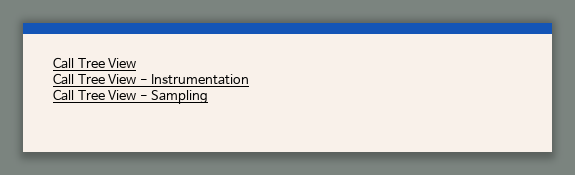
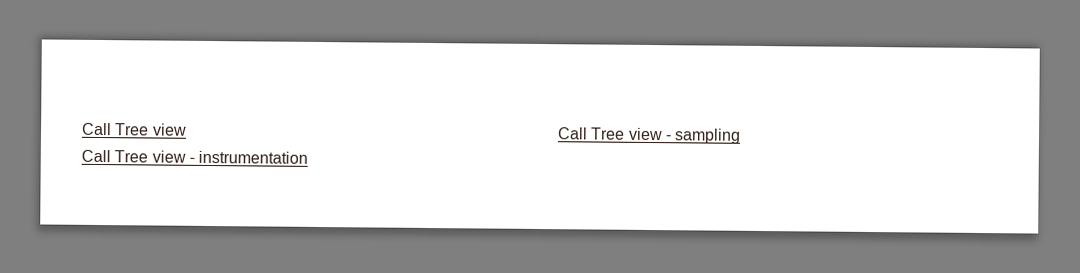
[53,57,137,69] [53,73,250,85] [53,89,209,104] Call Tree View // Call Tree View - Instrumentation // Call Tree View - Sampling -> [81,122,187,136] [81,149,309,164] [557,127,742,144] Call Tree view // Call Tree view - instrumentation // Call Tree view - sampling

